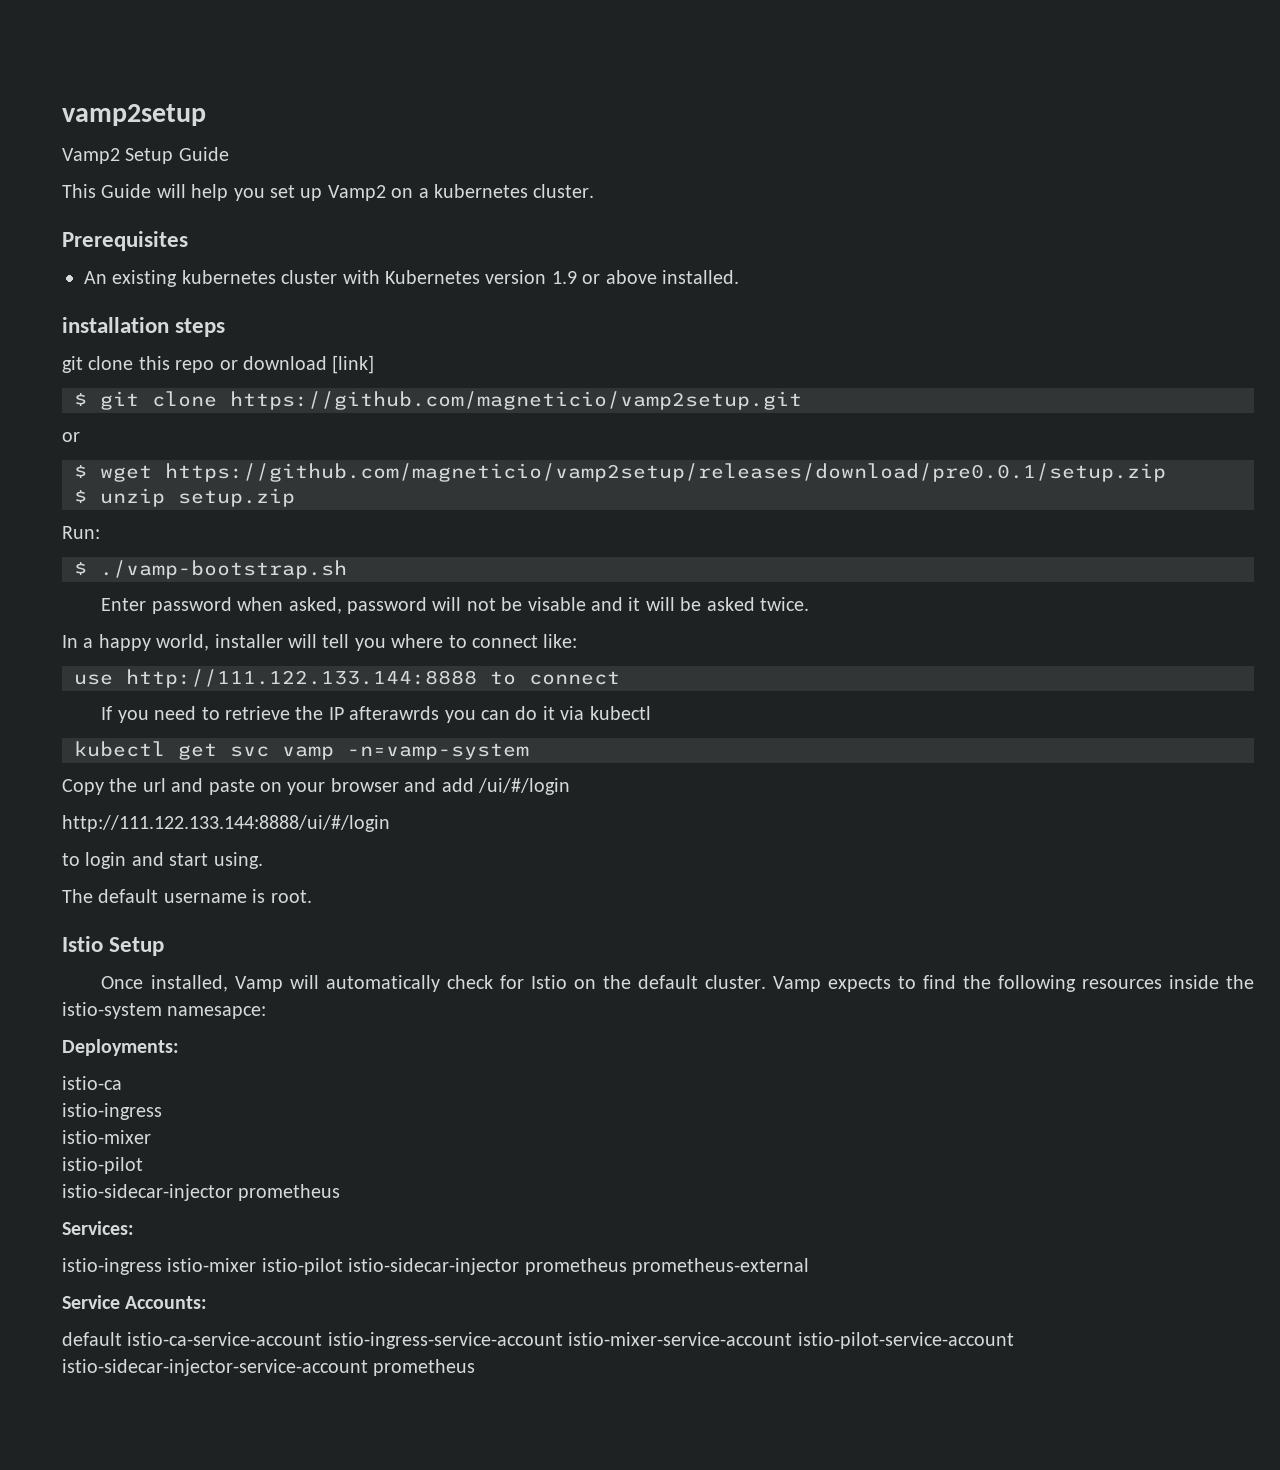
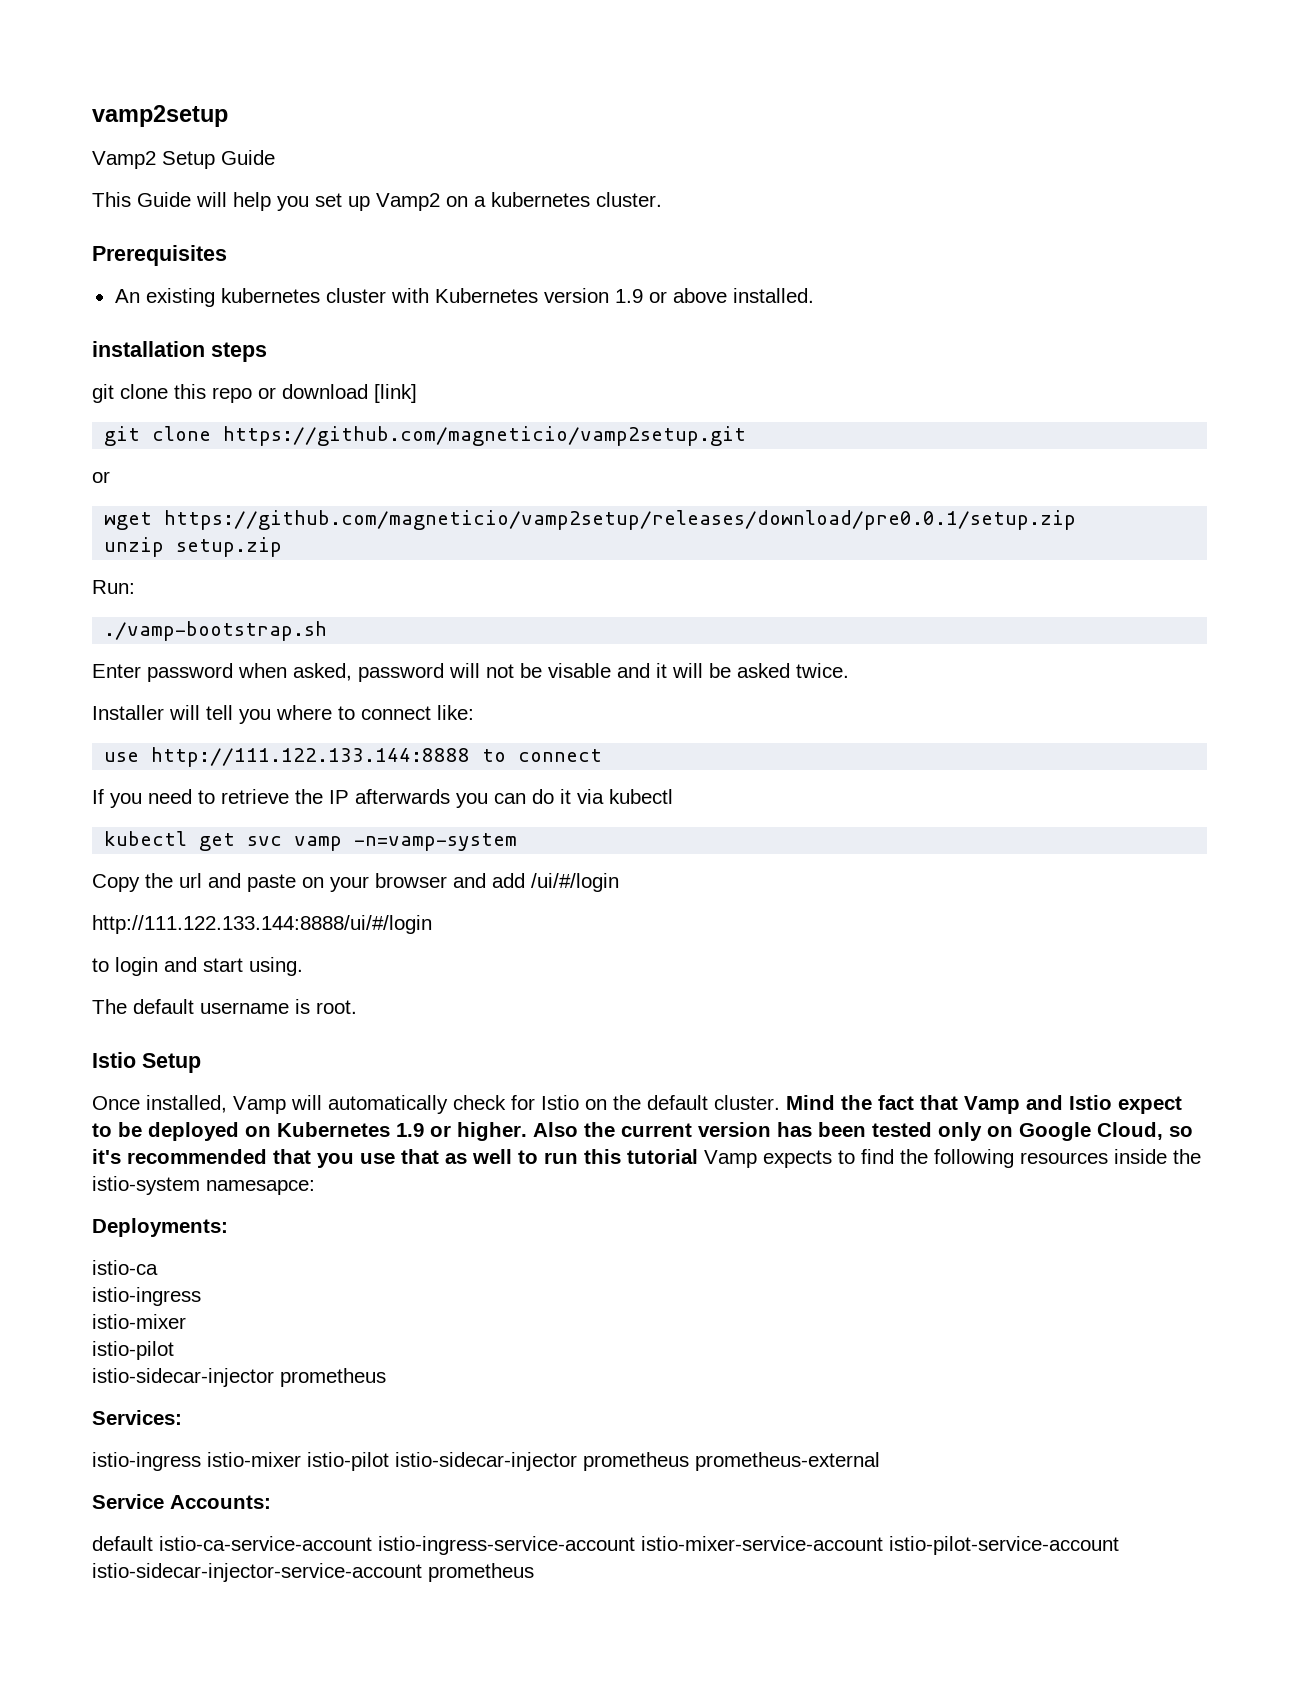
[74,393,87,406] $ -> (417, 393) none
[74,465,87,478] $ -> (110, 477) none
[74,490,87,503] $ -> (1077, 520) none
[74,562,87,575] $ -> (135, 587) none
[62,634,283,651] In a happy world, installer -> [92,705,164,720] Installer
[349,706,440,720] afterawrds -> [355,789,450,804] afterwards
(766, 982) none -> [786,1095,1182,1114] [92,1122,1193,1141] [92,1149,698,1168] Mind the fact that Vamp and Istio expect to be deployed on Kubernetes 1.9 or higher. Also the current version has been tested only on Google Cloud, so it's recommended that you use that as well to run this tutorial

